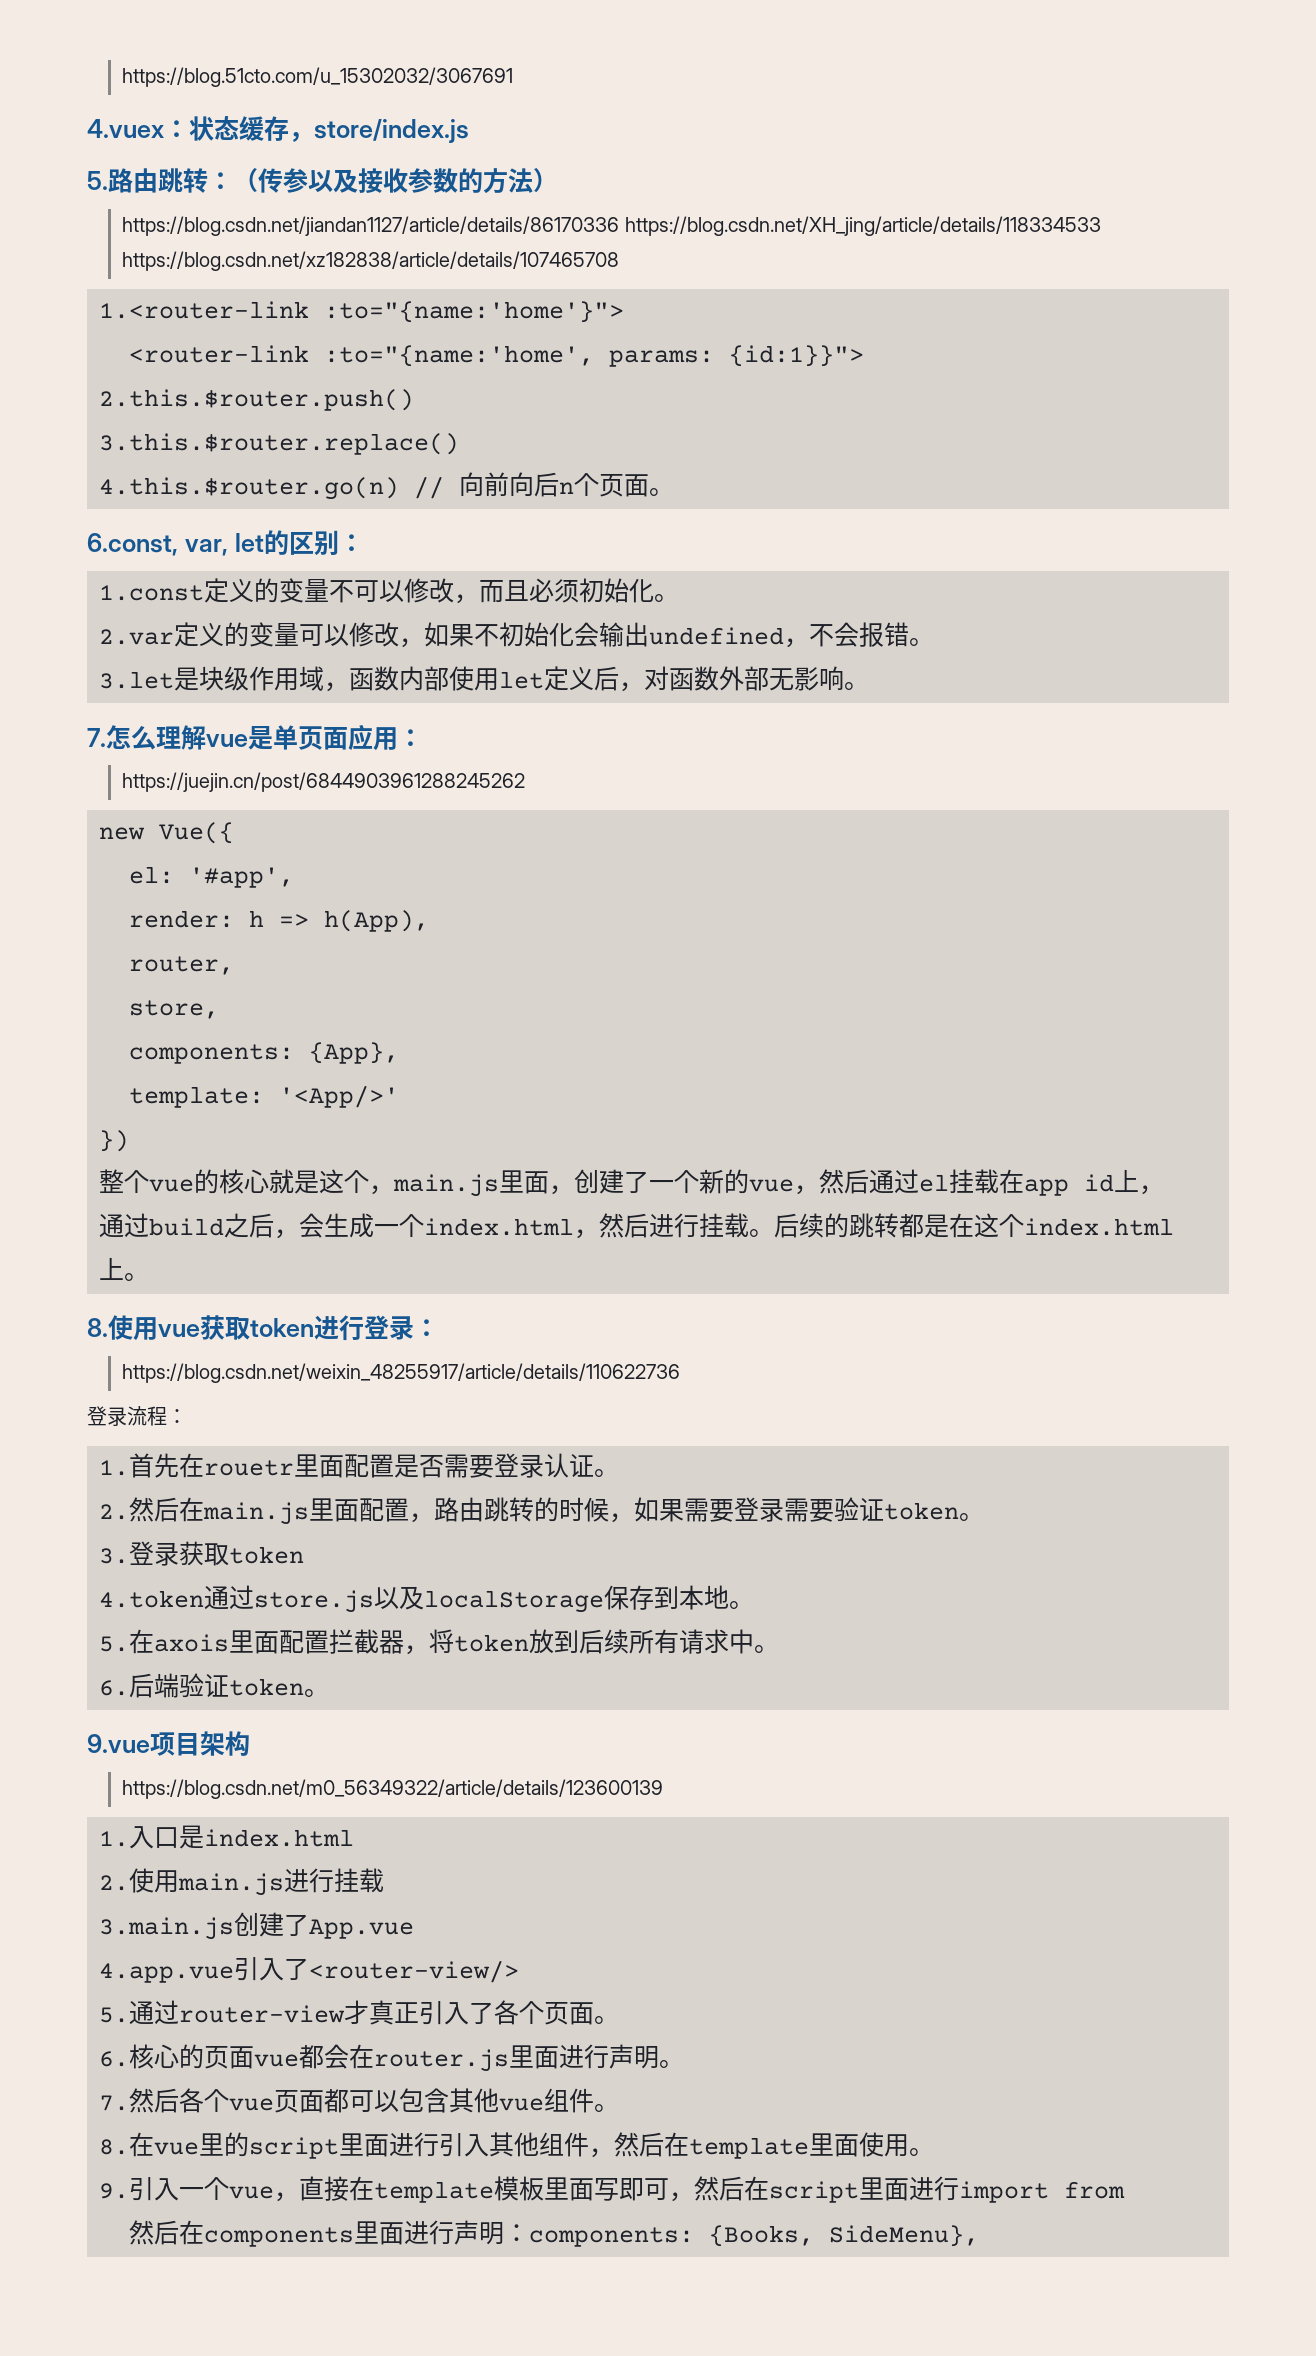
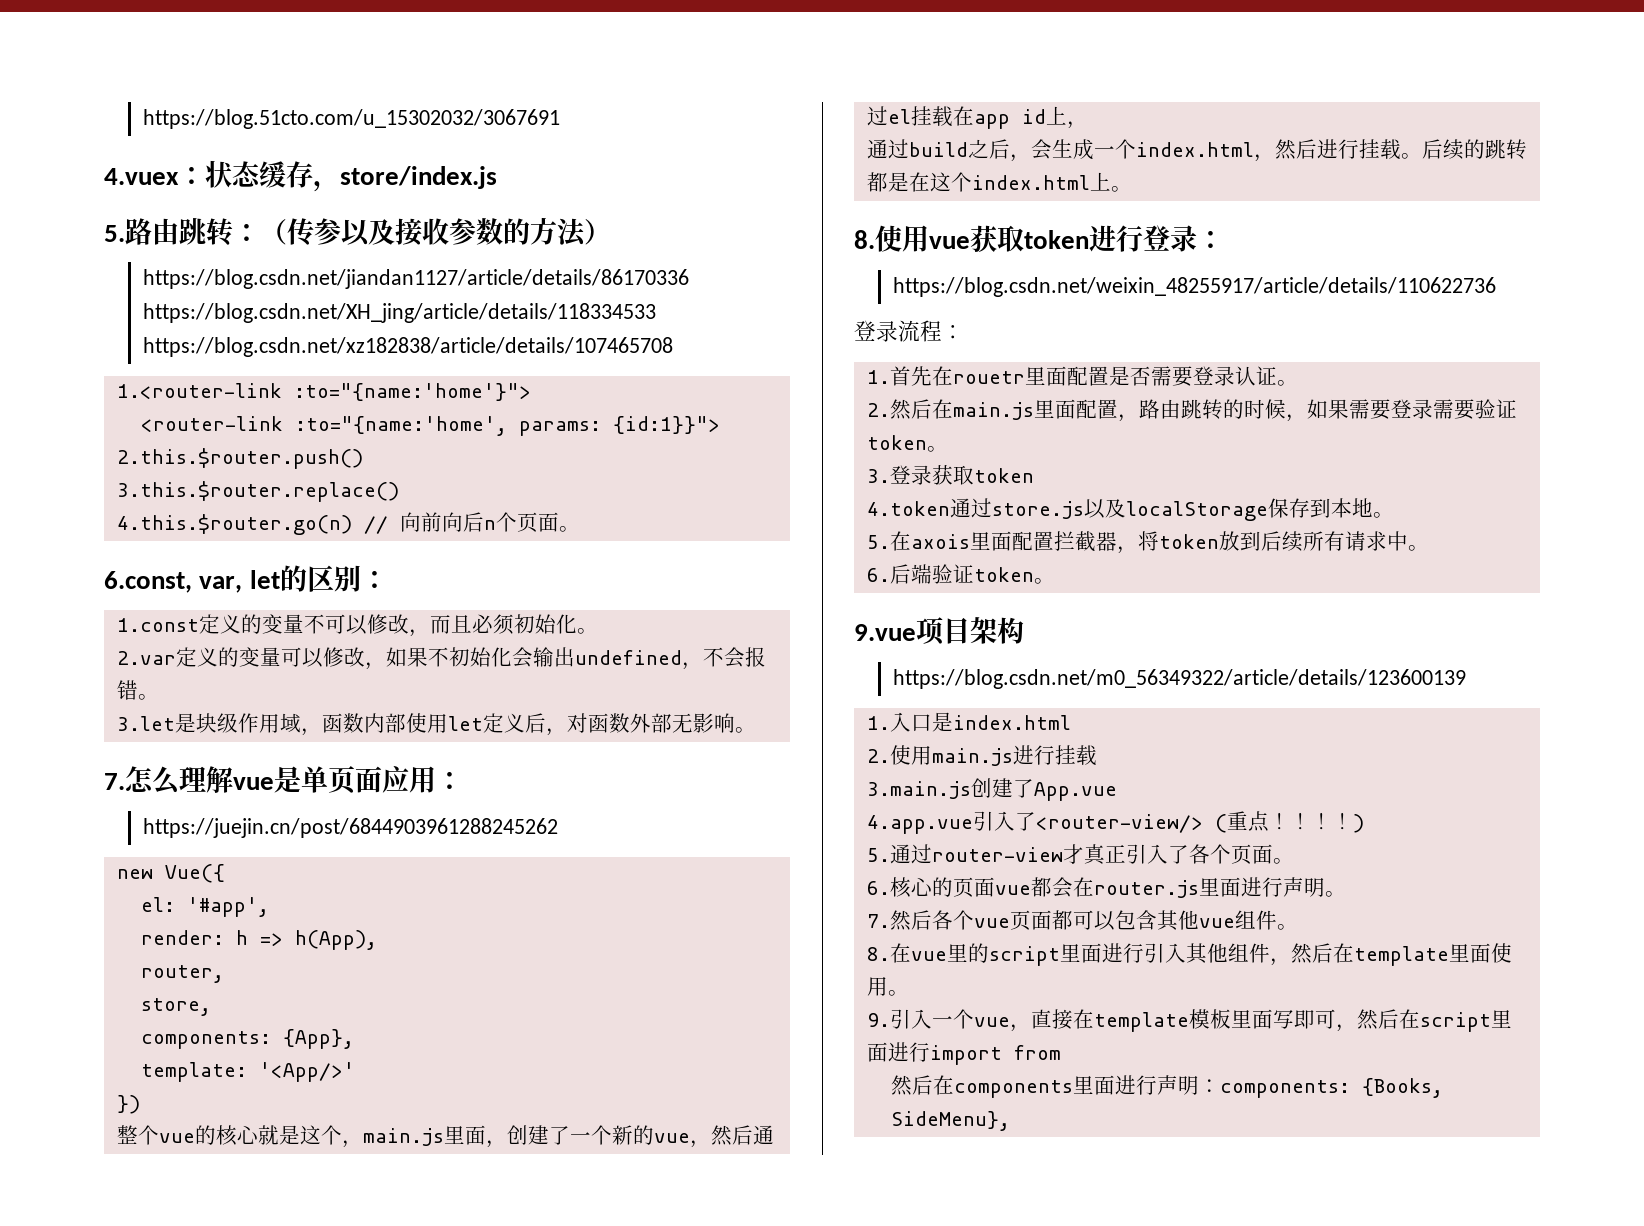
(519, 1971) none -> [1214,811,1364,833] (重点！！！！)

